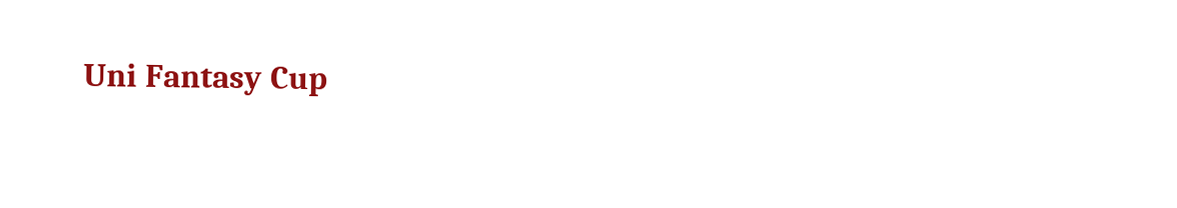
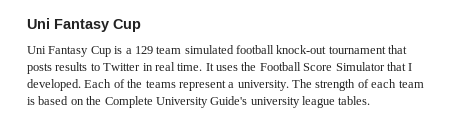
[83,62,328,97] Uni Fantasy Cup -> [27,18,141,32] [27,45,408,57] [27,62,413,74] [27,79,424,91] [27,96,371,108] Uni Fantasy Cup // Uni Fantasy Cup is a 129 team simulated football knock-out tournament that posts results to Twitter in real time. It uses the Football Score Simulator that I developed. Each of the teams represent a university. The strength of each team is based on the Complete University Guide's university league tables.

